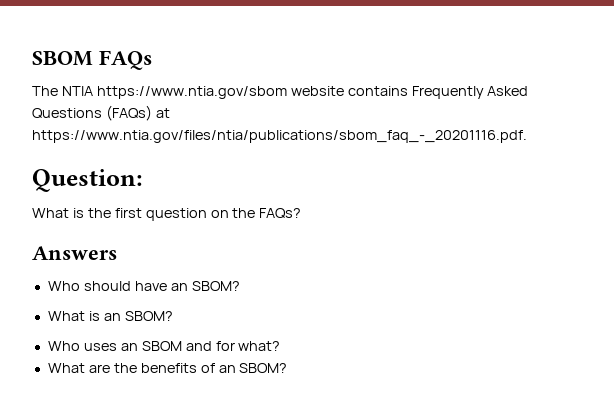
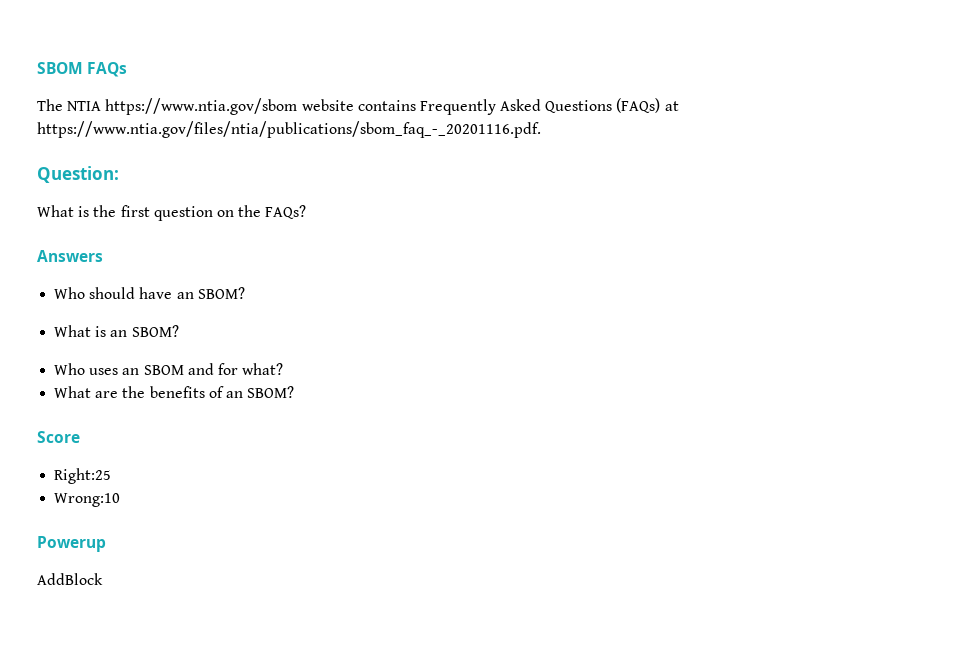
(288, 368) none -> [37,431,80,443] [54,468,112,484] [54,493,121,507] [37,536,106,552] [37,573,103,585] // Score // Right:25 // Wrong:10 // Powerup // AddBlock

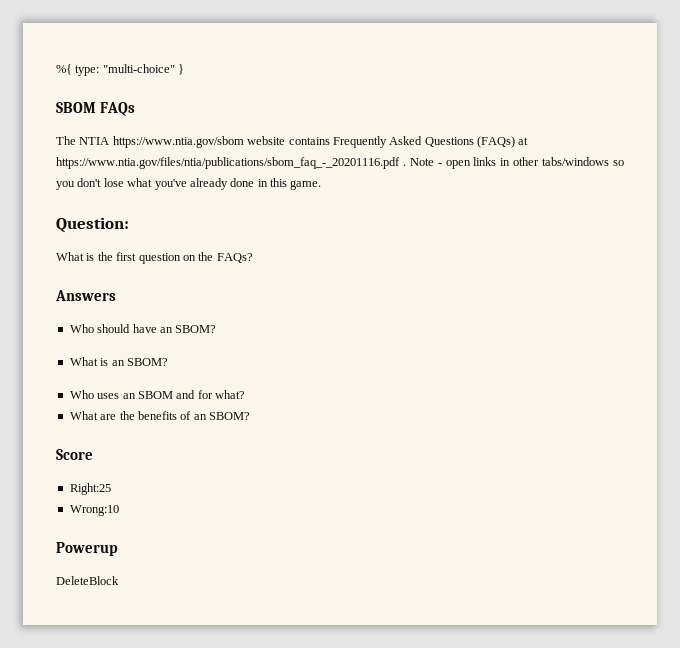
(37, 68) none -> [56,64,185,76] %{ type: "multi-choice" } //
[37,121,541,138] https://www.ntia.gov/files/ntia/publications/sbom_faq_-_20201116.pdf. -> [56,157,625,169] [56,178,322,190] https://www.ntia.gov/files/ntia/publications/sbom_faq_-_20201116.pdf . Note - open links in other tabs/windows so you don't lose what you've already done in this game.
[37,573,103,585] AddBlock -> [56,576,119,585] DeleteBlock

